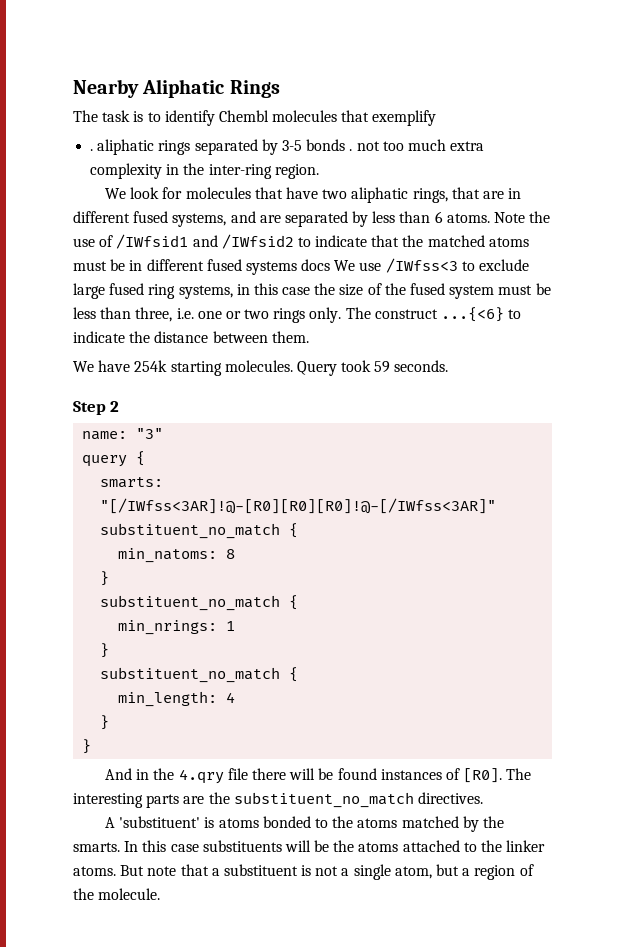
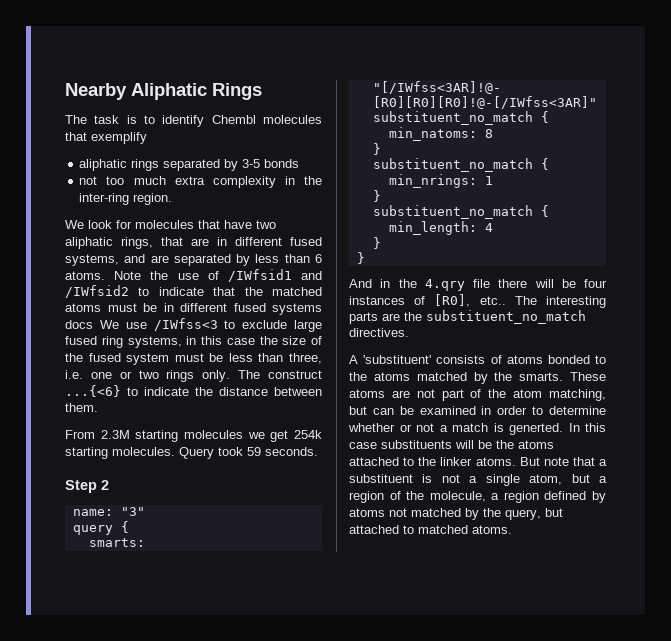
[90,149,94,151] . -> (147, 138) none
[349,149,353,151] . -> (300, 163) //
[73,360,131,372] We have -> [65,430,289,442] From 2.3M starting molecules we get
[337,768,377,780] found -> [584,279,607,288] four
[463,768,503,783] [R0]. -> [434,294,506,307] [R0], etc..
[204,817,215,828] is -> [436,355,502,364] consists of
(120, 847) none -> [570,372,606,381] [349,389,606,401] [349,406,606,415] [348,423,563,435] These atoms are not part of the atom matching, but can be examined in order to determine whether or not a match is generted.
[98,888,161,900] molecule. -> [429,491,606,503] [349,508,563,520] [349,525,512,534] molecule, a region defined by atoms not matched by the query, but attached to matched atoms.

